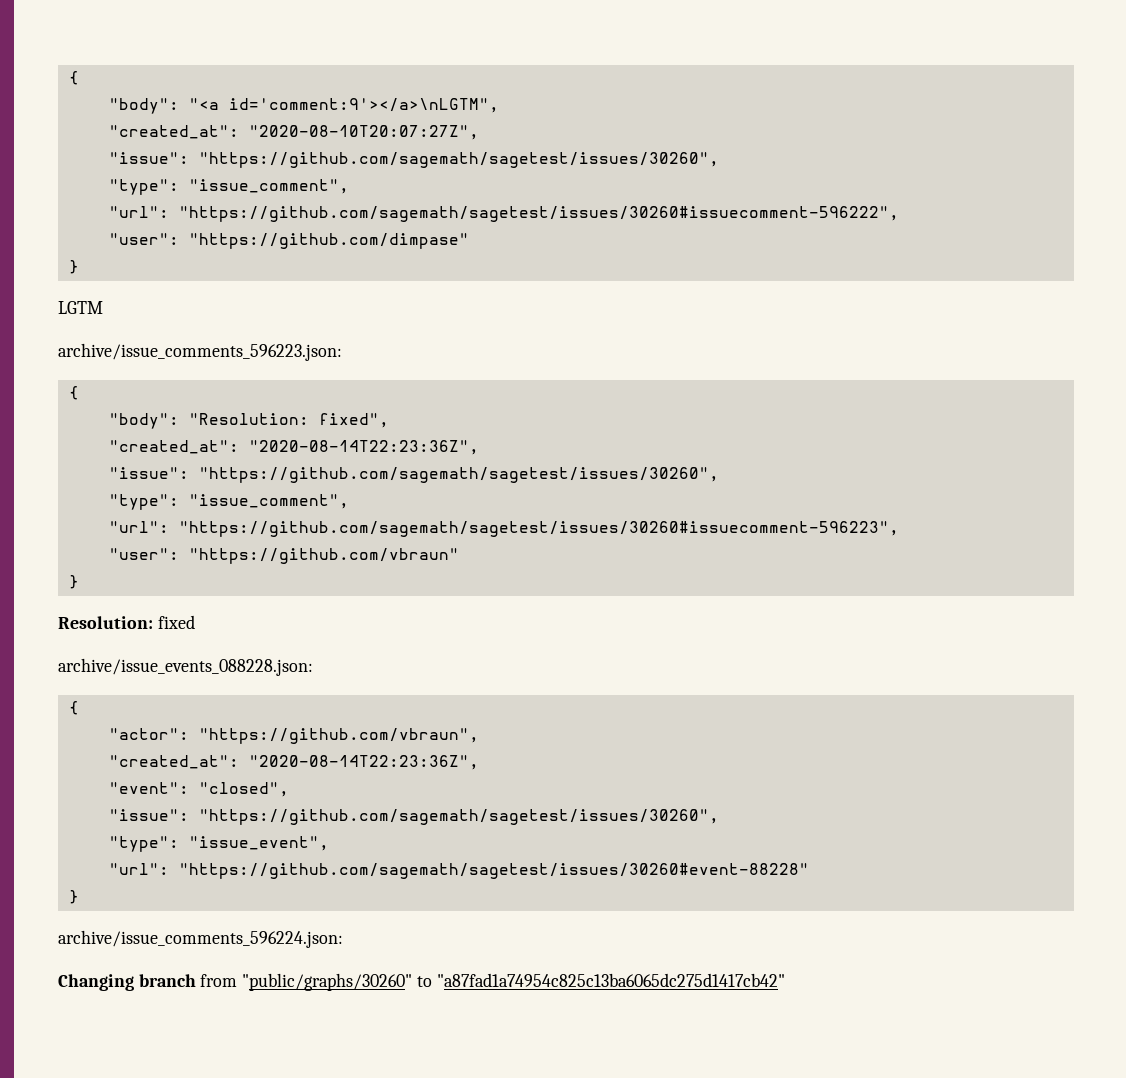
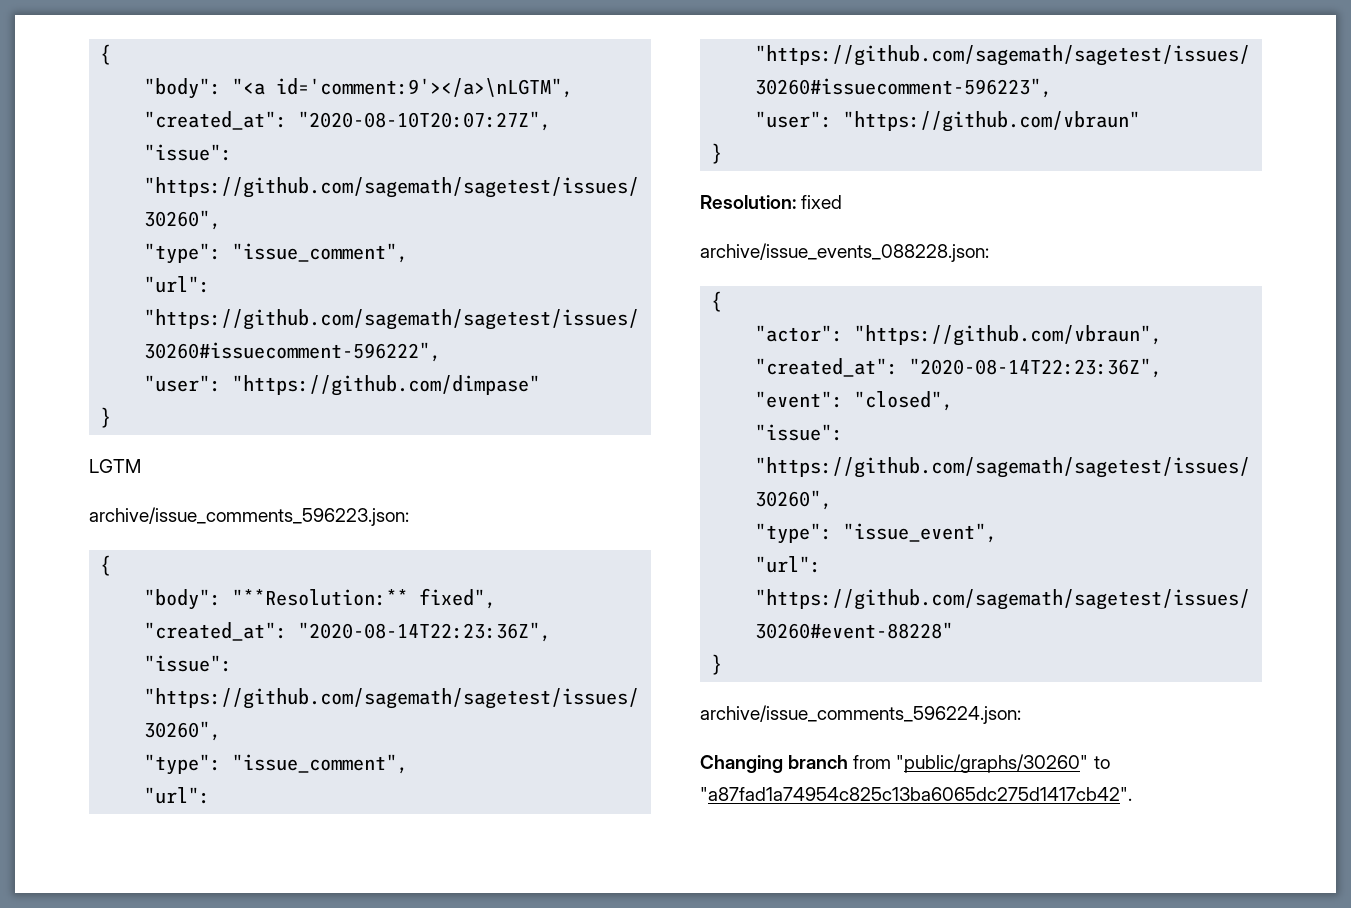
[188,413,309,425] "Resolution: -> [232,589,409,606] "**Resolution:**
[436,973,785,987] "a87fad1a74954c825c13ba6065dc275d1417cb42" -> [700,787,1132,801] "a87fad1a74954c825c13ba6065dc275d1417cb42".

